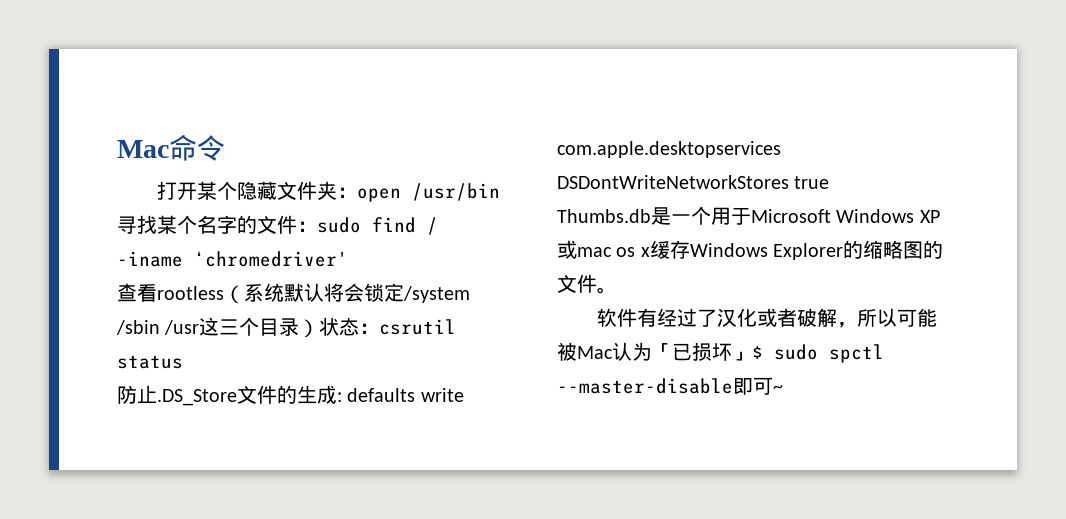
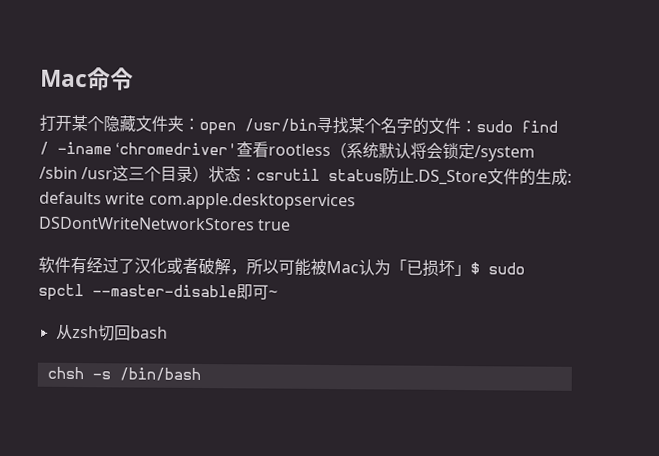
(348, 259) // -> (238, 149) none
(183, 362) // -> (384, 175) none
[557,206,940,225] [557,240,944,260] [557,274,617,294] // Thumbs.db是一个用于Microsoft Windows XP或mac os x缓存Windows Explorer的缩略图的文件。 -> (292, 225) none
(783, 389) none -> [55,324,168,342] [46,366,201,381] // 从zsh切回bash // chsh -s /bin/bash

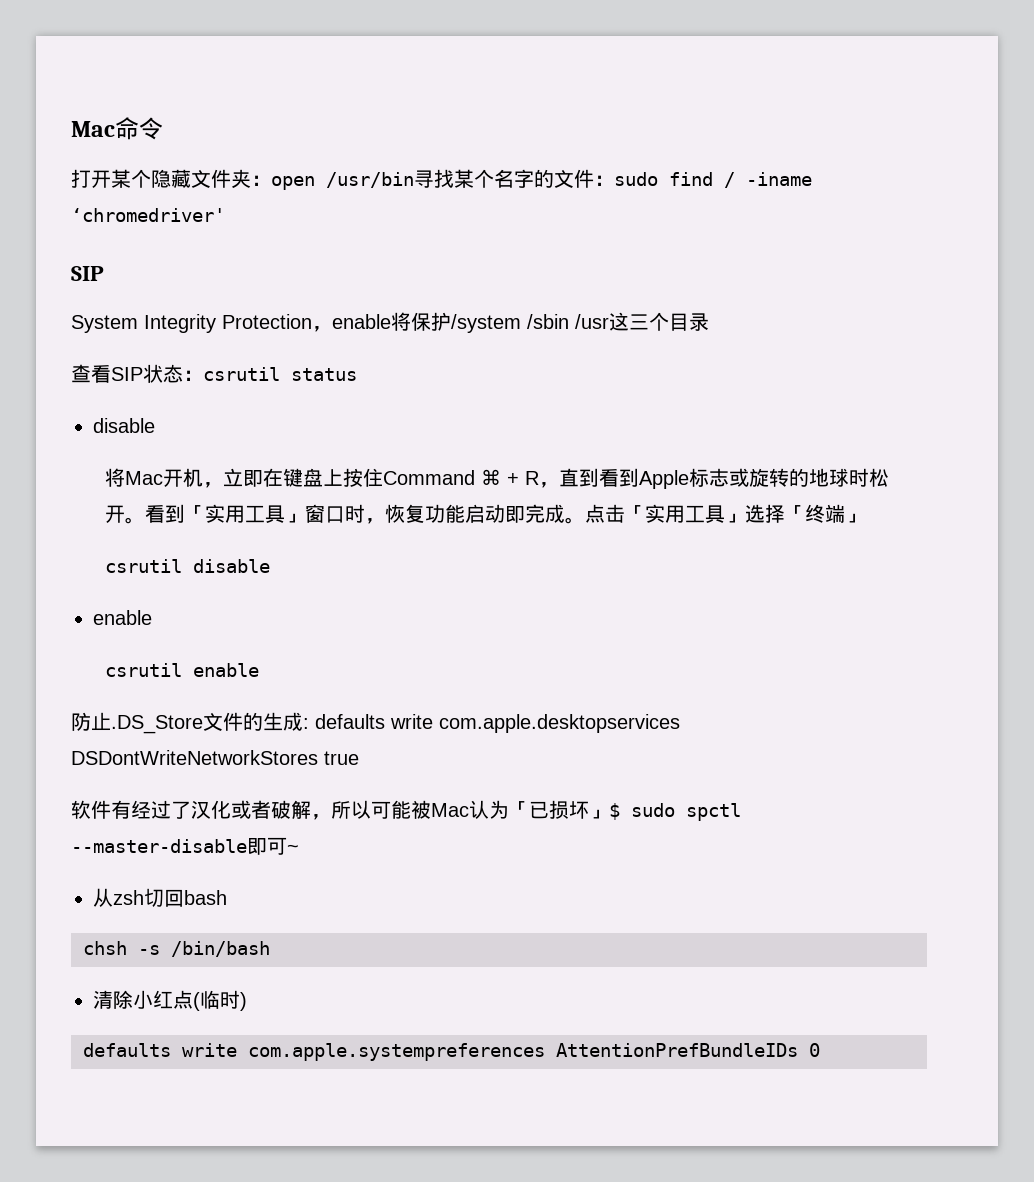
[236,141,476,160] 查看rootless（系统默认将会锁定 -> [71,266,104,281] [71,312,451,333] // SIP // System Integrity Protection，enable将保护
[192,165,210,183] ） -> [71,364,143,383] // 查看SIP
(384, 175) none -> [93,418,155,433] [105,468,890,489] [105,504,866,524] [105,559,271,573] [93,610,152,625] [105,663,260,677] // disable // 将Mac开机，立即在键盘上按住Command ⌘ + R，直到看到Apple标志或旋转的地球时松开。看到「实用工具」窗口时，恢复功能启动即完成。点击「实用工具」选择「终端」 // csrutil disable // enable // csrutil enable //
(201, 374) none -> [93,990,247,1011] [83,1043,820,1061] // 清除小红点(临时) // defaults write com.apple.systempreferences AttentionPrefBundleIDs 0

